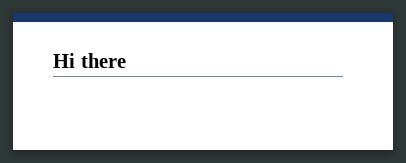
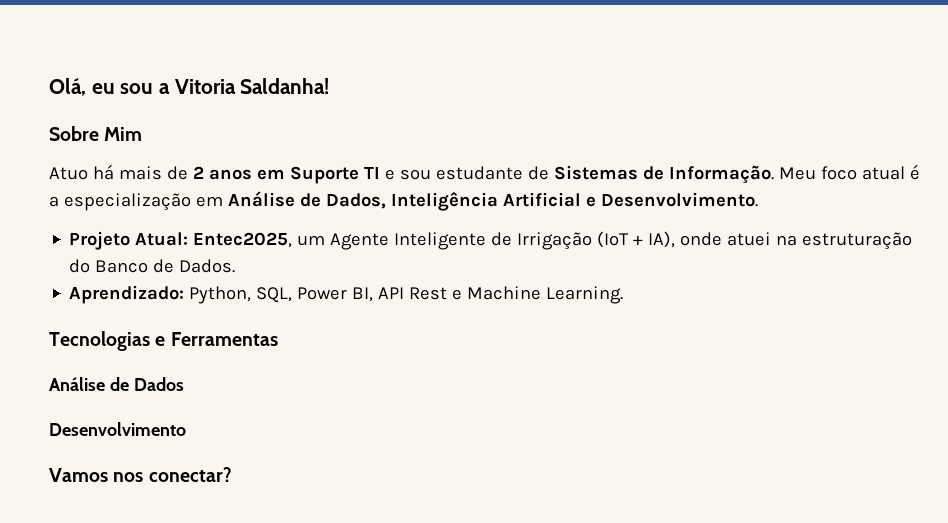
[53,53,126,68] Hi there -> [49,78,330,96] [49,126,143,141] [49,164,920,184] [49,191,758,211] [69,231,913,250] [69,259,236,273] [69,285,624,304] [49,331,278,351] [49,377,184,391] [49,422,186,436] [49,467,232,482] Olá, eu sou a Vitoria Saldanha! // Sobre Mim // Atuo há mais de 2 anos em Suporte TI e sou estudante de Sistemas de Informação. Meu foco atual é a especialização em Análise de Dados, Inteligência Artificial e Desenvolvimento. // Projeto Atual: Entec2025, um Agente Inteligente de Irrigação (IoT + IA), onde atuei na estruturação do Banco de Dados. // Aprendizado: Python, SQL, Power BI, API Rest e Machine Learning. // Tecnologias e Ferramentas // Análise de Dados // Desenvolvimento // Vamos nos conectar?

